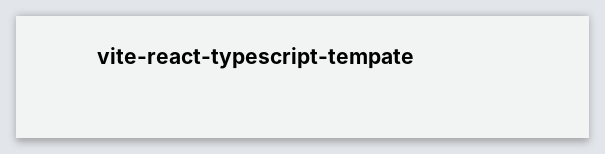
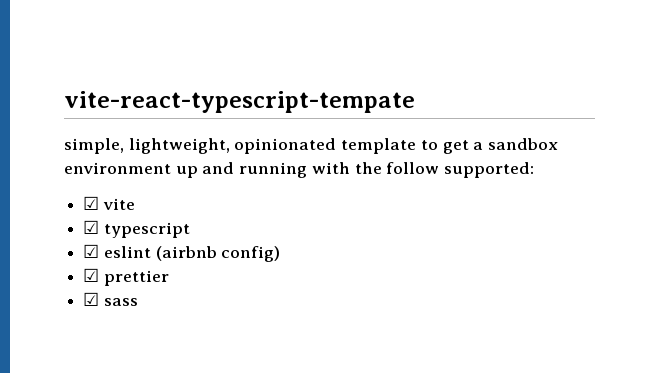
(414, 58) none -> [64,138,559,154] [64,162,535,178] [83,196,135,210] [83,220,190,238] [83,244,281,262] [83,268,169,286] [83,292,138,306] // simple, lightweight, opinionated template to get a sandbox environment up and running with the follow supported: // ☑ vite // ☑ typescript // ☑ eslint (airbnb config) // ☑ prettier // ☑ sass

